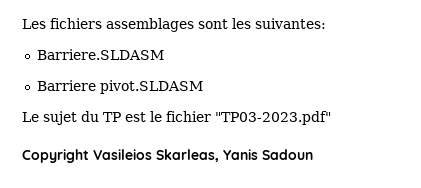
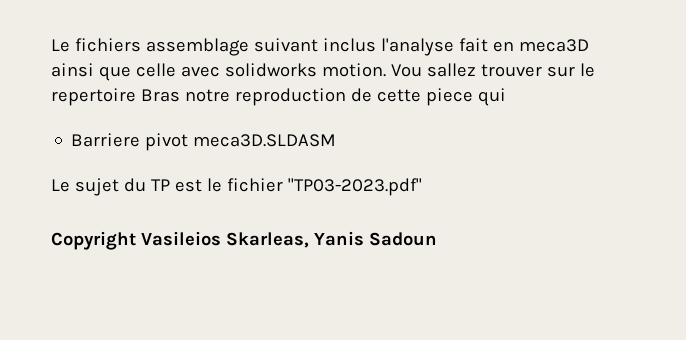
[22,18,326,32] [36,49,164,60] Les fichiers assemblages sont les suivantes: // Barriere.SLDASM -> [51,38,589,56] [51,63,595,81] [51,88,506,106] Le fichiers assemblage suivant inclus l'analyse fait en meca3D ainsi que celle avec solidworks motion. Vou sallez trouver sur le repertoire Bras notre reproduction de cette piece qui
[99,80,203,94] pivot.SLDASM -> [145,133,337,151] pivot meca3D.SLDASM

